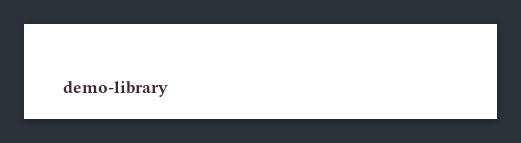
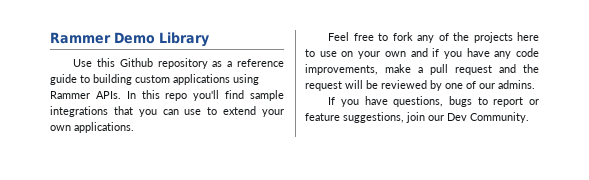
[63,81,168,97] demo-library -> [50,32,209,47] [73,58,284,69] [50,74,259,85] [50,90,284,101] [50,106,284,117] [50,122,134,133] [328,32,539,43] [305,48,539,59] [305,64,539,75] [305,80,535,91] [328,96,539,107] [305,112,529,123] Rammer Demo Library // Use this Github repository as a reference guide to building custom applications using Rammer APIs. In this repo you'll find sample integrations that you can use to extend your own applications. // Feel free to fork any of the projects here to use on your own and if you have any code improvements, make a pull request and the request will be reviewed by one of our admins. // If you have questions, bugs to report or feature suggestions, join our Dev Community.

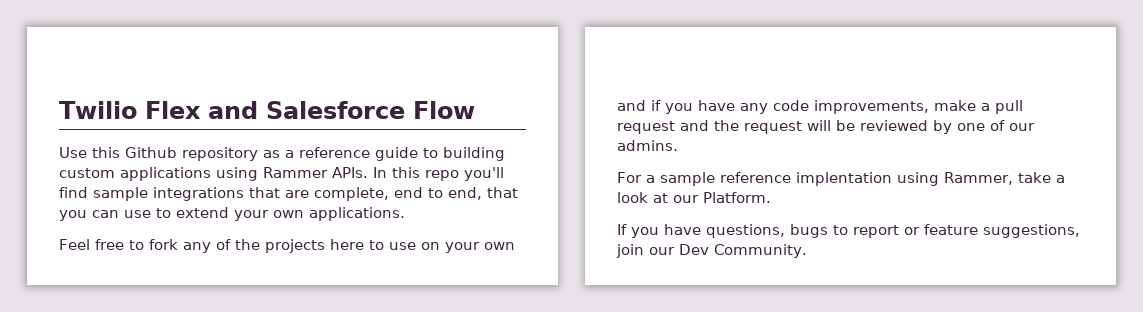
[50,32,209,47] Rammer Demo Library -> [59,101,475,119] Twilio Flex and Salesforce Flow
(133, 110) none -> [285,187,518,201] are complete, end to end, that
(535, 84) none -> [617,172,1065,186] [617,192,771,203] // For a sample reference implentation using Rammer, take a look at our Platform.

